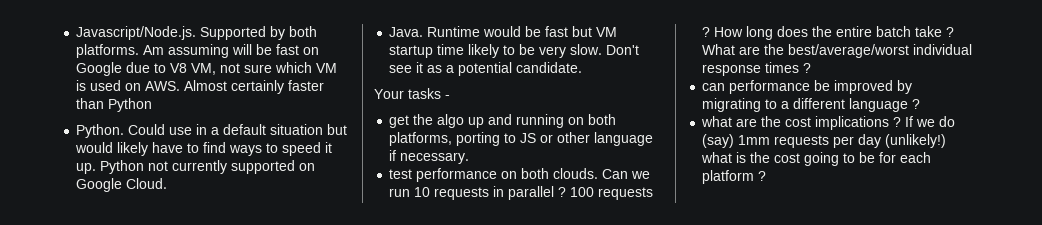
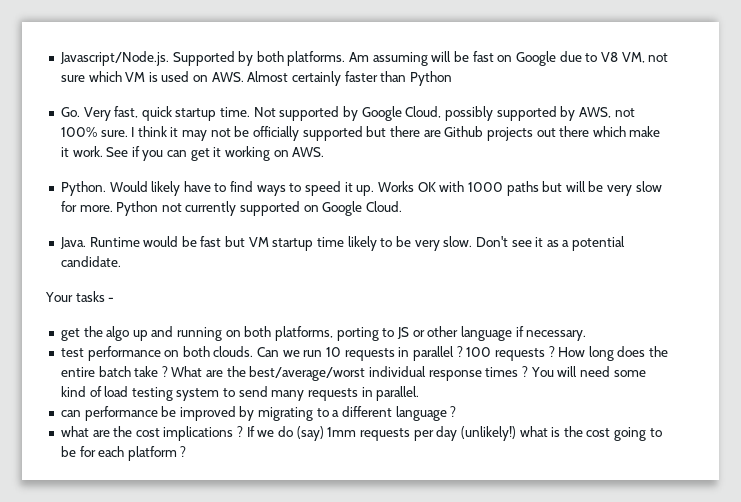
[76,124,348,138] [75,142,114,153] Python. Could use in a default situation but would -> [60,106,635,121] [60,126,661,141] [60,146,325,161] [60,181,148,196] Go. Very fast, quick startup time. Not supported by Google Cloud, possibly supported by AWS, not 100% sure. I think it may not be officially supported but there are Github projects out there which make it work. See if you can get it working on AWS. // Python. Would
(97, 168) none -> [377,181,662,196] [60,201,113,212] Works OK with 1000 paths but will be very slow for more.
(812, 68) none -> [530,366,646,377] [60,386,420,401] You will need some kind of load testing system to send many requests in parallel.

